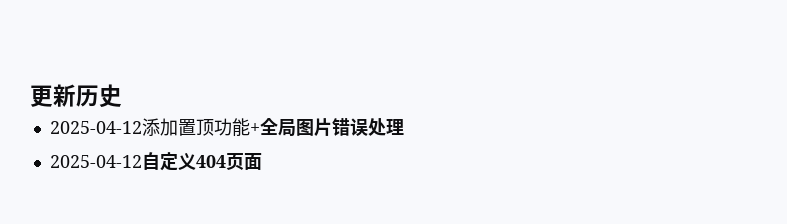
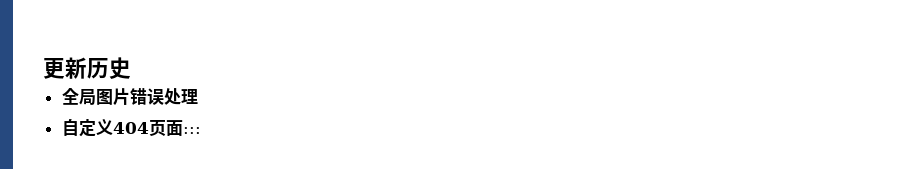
[49,118,260,137] 2025-04-12添加置顶功能+ -> (131, 68) none
[49,155,142,168] 2025-04-12 -> (198, 96) none
(262, 161) none -> [182,127,201,134] :::

